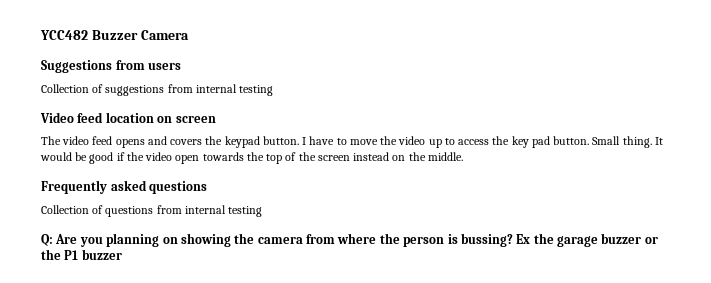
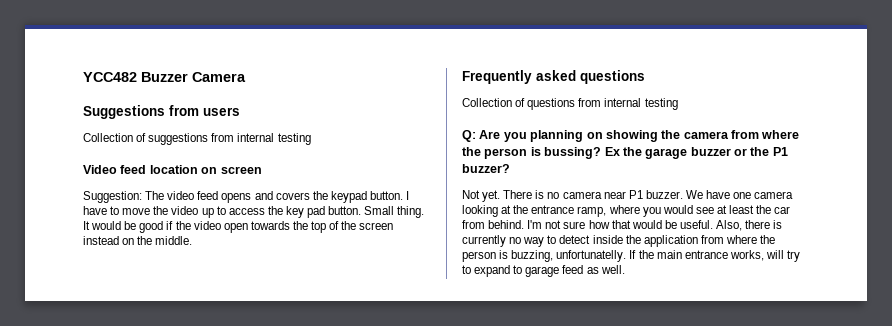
(216, 119) none -> [83,191,142,203] Suggestion:
[81,249,122,260] buzzer -> [462,164,510,173] [462,190,794,202] [462,205,791,217] [462,220,783,231] [462,235,776,247] [462,250,801,262] [462,265,625,277] buzzer? // Not yet. There is no camera near P1 buzzer. We have one camera looking at the entrance ramp, where you would see at least the car from behind. I'm not sure how that would be useful. Also, there is currently no way to detect inside the application from where the person is buzzing, unfortunatelly. If the main entrance works, will try to expand to garage feed as well.

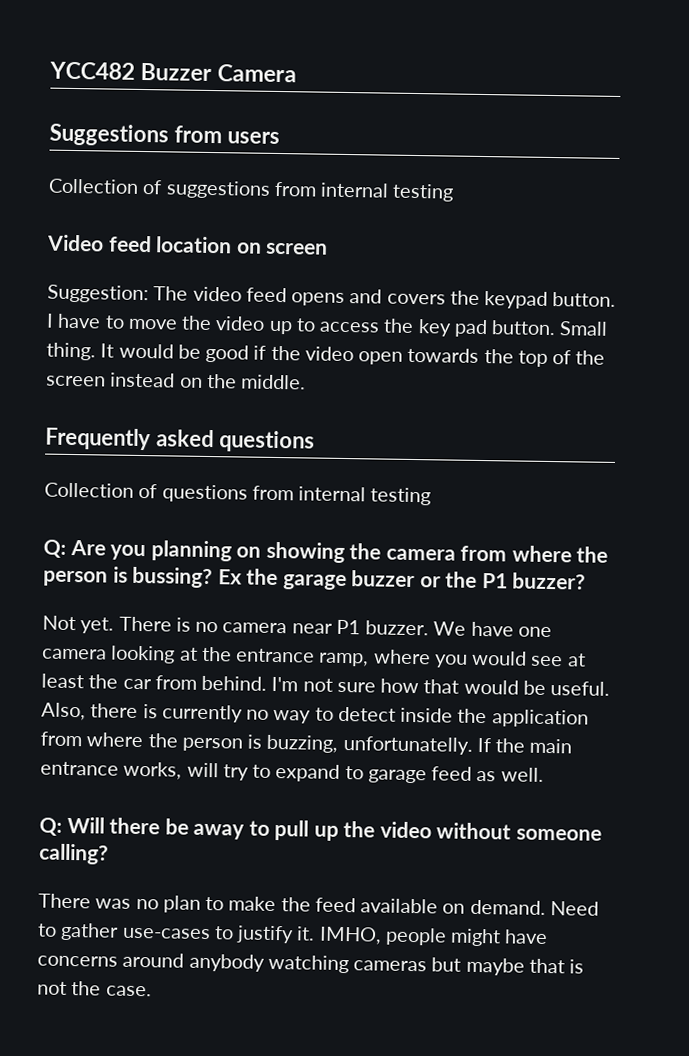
(625, 269) none -> [39,816,602,841] [39,843,109,865] [38,893,599,916] [37,922,549,947] [37,952,585,976] [37,981,152,997] // Q: Will there be away to pull up the video without someone calling? // There was no plan to make the feed available on demand. Need to gather use-cases to justify it. IMHO, people might have concerns around anybody watching cameras but maybe that is not the case.

